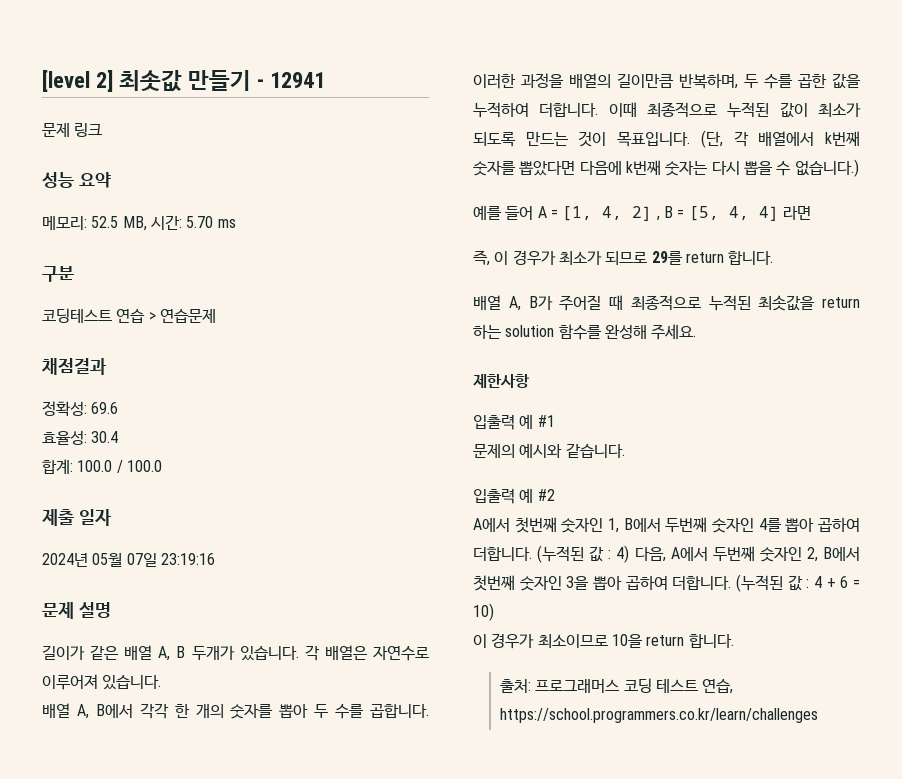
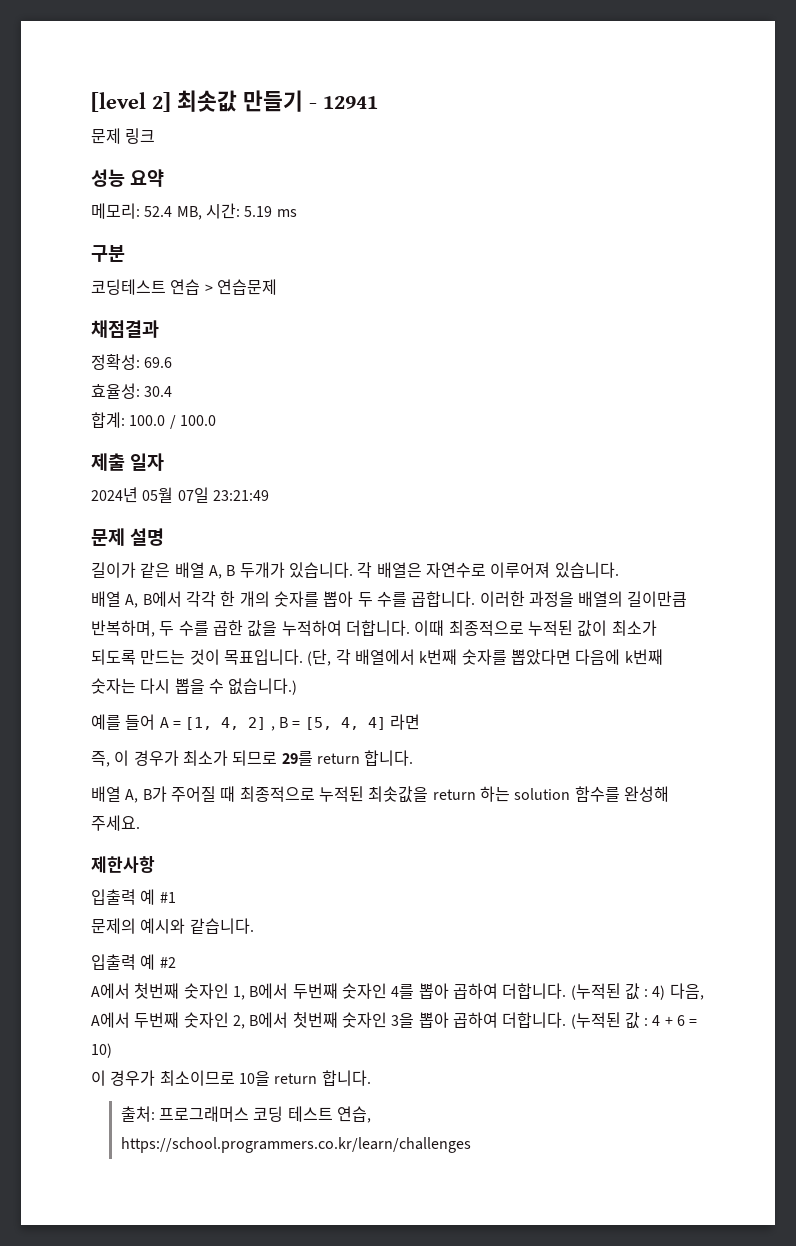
[91,216,119,228] 52.5 -> [144,206,173,217] 52.4
[186,216,214,228] 5.70 -> [244,206,273,217] 5.19
[160,553,215,565] 23:19:16 -> [212,490,269,501] 23:21:49

